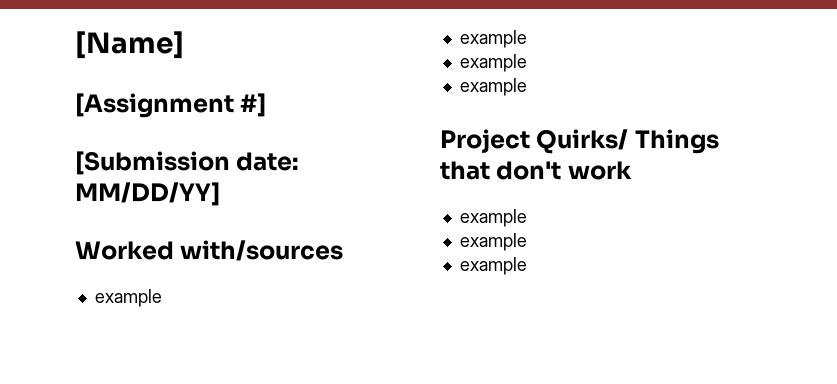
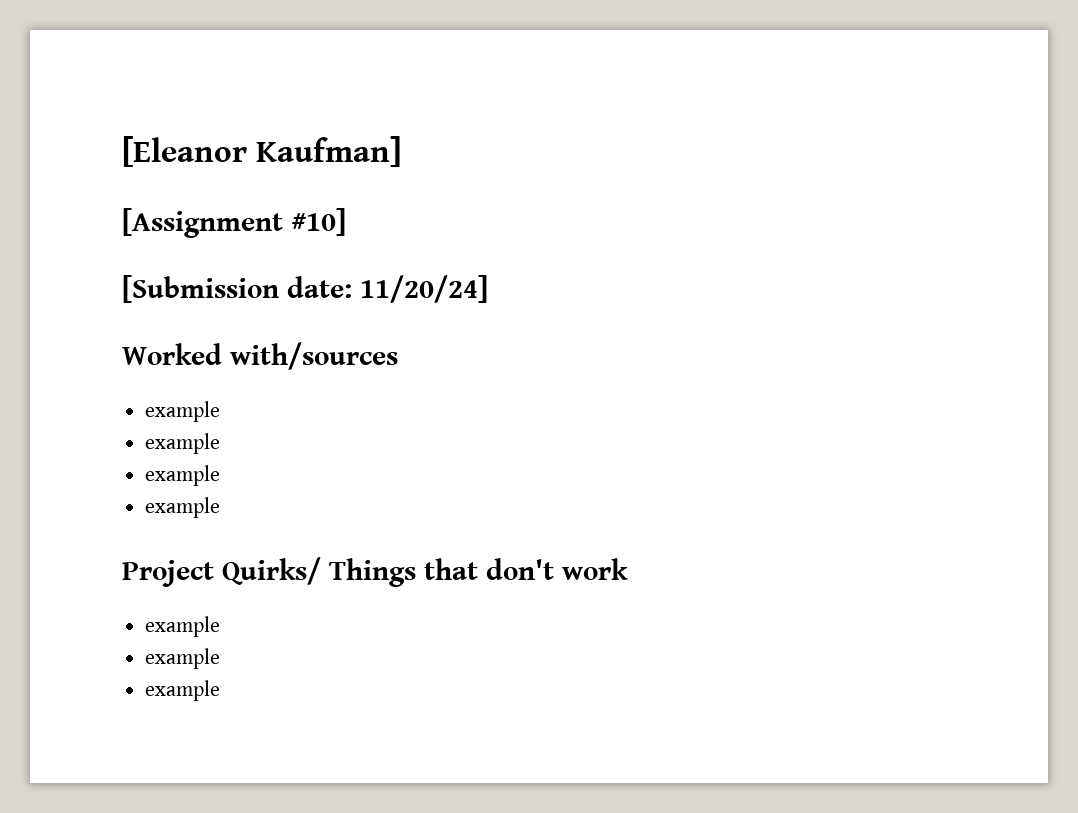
[75,31,184,59] [Name] -> [122,136,401,167] [Eleanor Kaufman]
[240,93,267,117] #] -> [291,208,346,236] #10]
[75,182,220,206] MM/DD/YY] -> [360,275,488,303] 11/20/24]

